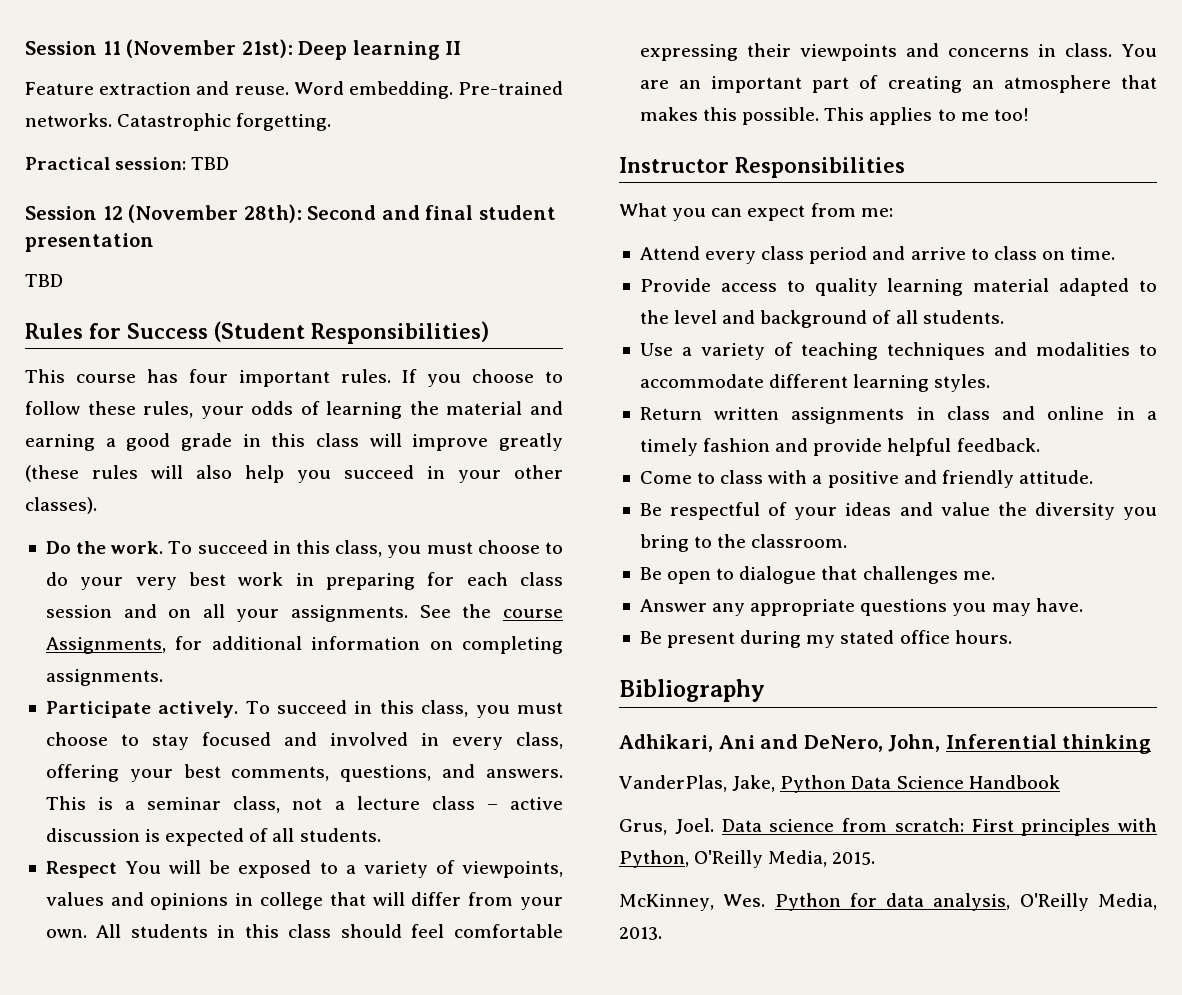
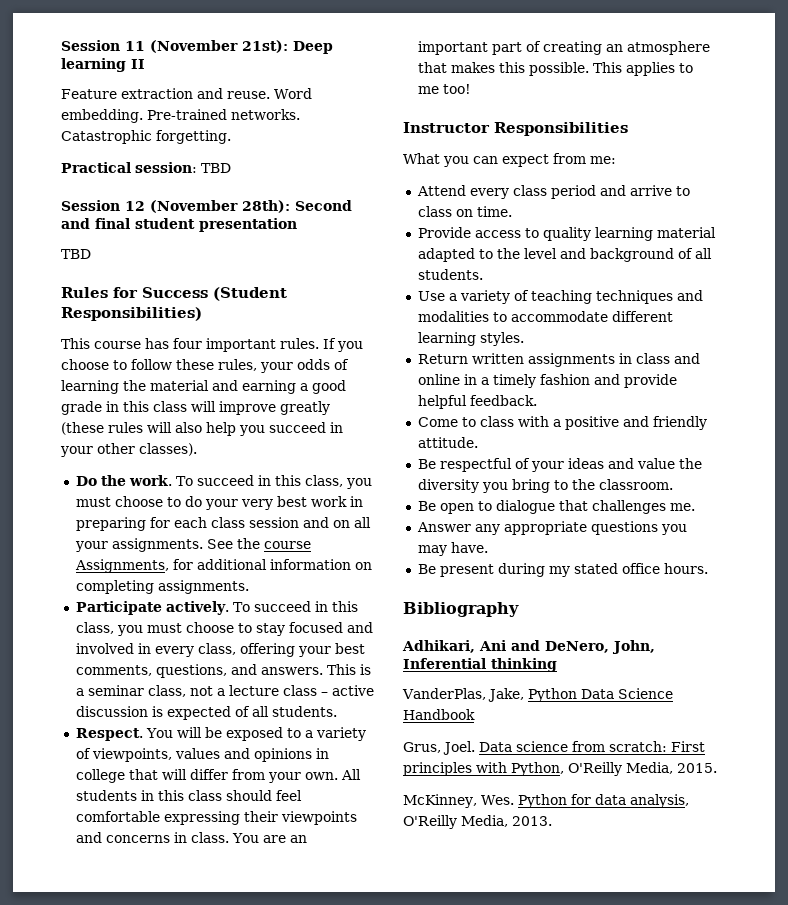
[45,861,117,878] Respect -> [75,728,143,741] Respect.

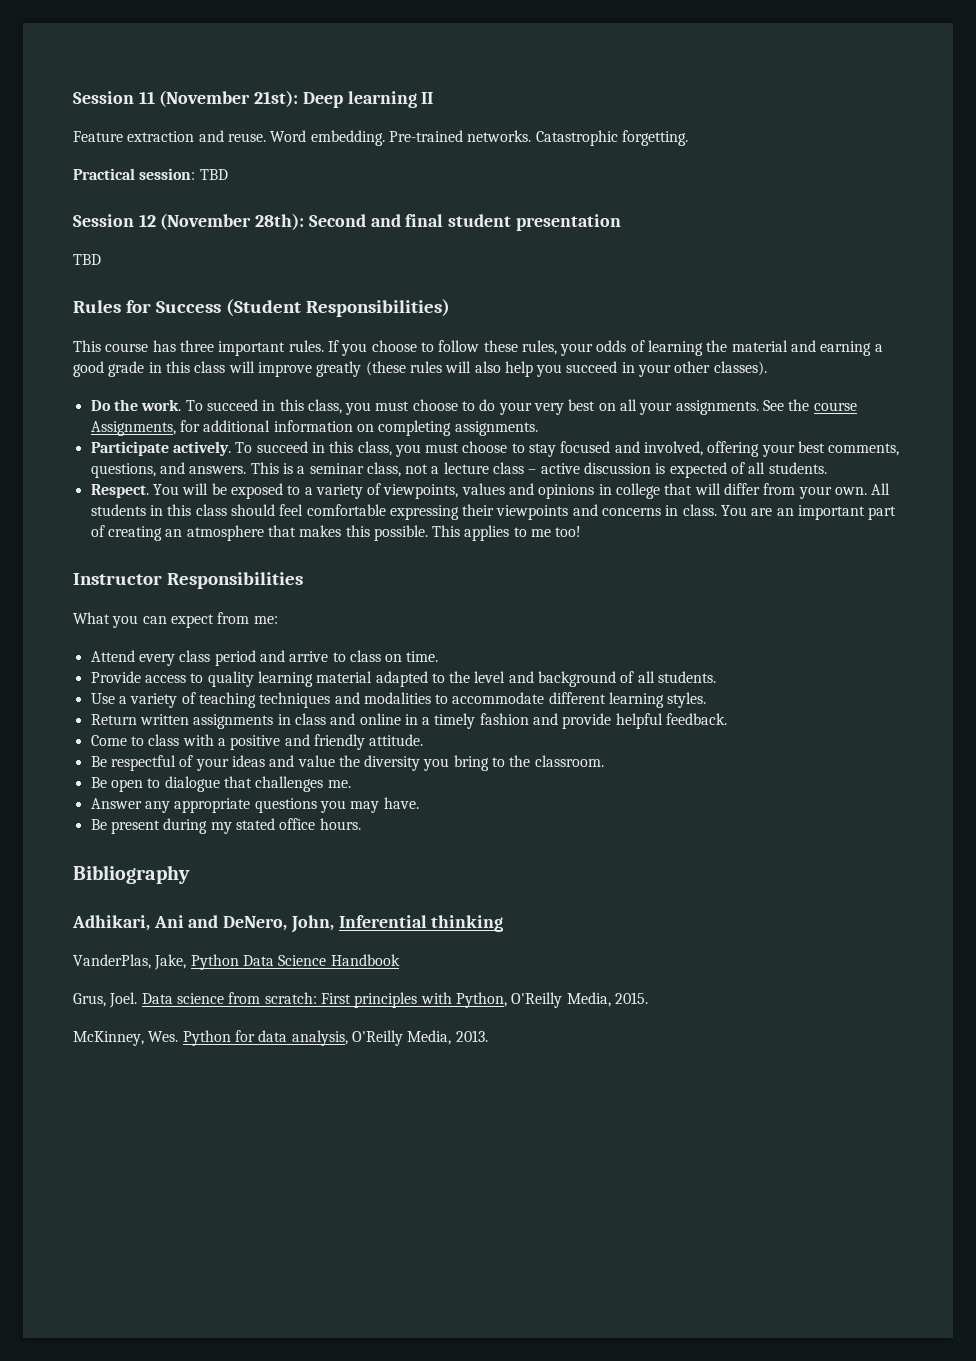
[173,338,202,349] four -> [179,340,214,352] three
[310,496,363,507] [75,517,329,531] work in preparing for each class session and -> (596, 405) none
[75,643,236,657] involved in every class, -> [644,441,704,456] involved,

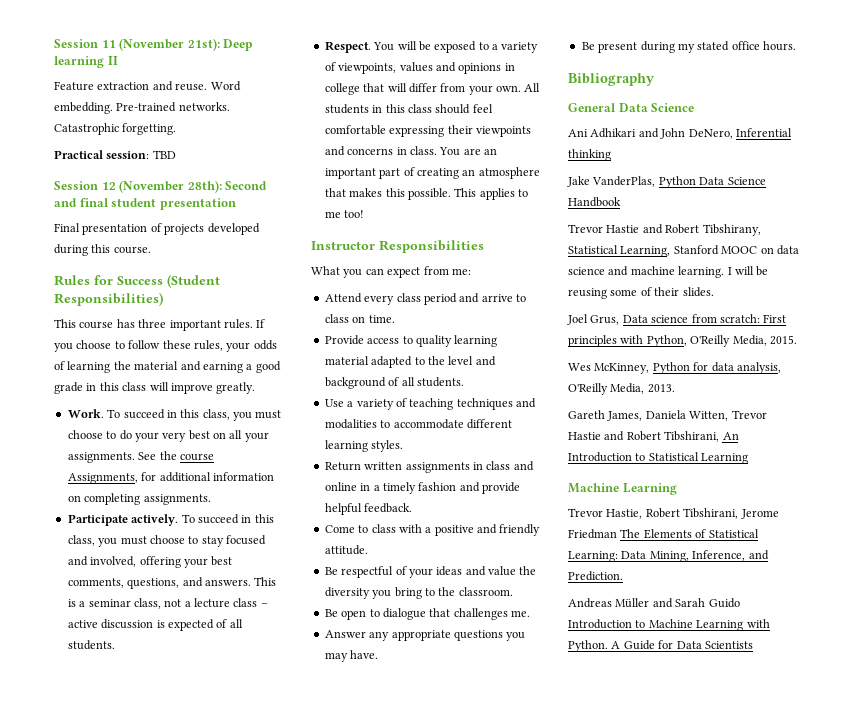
[73,254,101,265] TBD -> [54,223,260,235] [54,244,151,256] Final presentation of projects developed during this course.
[316,361,767,377] [90,399,182,411] greatly (these rules will also help you succeed in your other classes). // Do the work. -> [216,382,256,394] [67,409,104,418] greatly. // Work.
[72,915,334,933] Adhikari, Ani and DeNero, John, -> [568,103,695,112] [568,128,733,139] General Data Science // Ani Adhikari and John DeNero,
[73,954,187,970] VanderPlas, Jake, -> [567,176,656,187] Jake VanderPlas,
[73,992,138,1008] Grus, Joel. -> [568,224,761,236] [568,245,799,257] [568,266,769,278] [568,287,714,299] [567,314,620,325] Trevor Hastie and Robert Tibshirany, Statistical Learning, Stanford MOOC on data science and machine learning. I will be reusing some of their slides. // Joel Grus,
[73,1031,179,1046] McKinney, Wes. -> [568,363,650,374] Wes McKinney,
(488, 1036) none -> [568,410,767,421] [568,431,739,442] [568,452,749,464] [568,483,677,495] [568,508,779,519] [568,529,759,539] [568,550,769,562] [568,571,623,581] [568,598,740,608] [568,619,770,631] [568,640,753,652] // Gareth James, Daniela Witten, Trevor Hastie and Robert Tibshirani, An Introduction to Statistical Learning // Machine Learning // Trevor Hastie, Robert Tibshirani, Jerome Friedman The Elements of Statistical Learning: Data Mining, Inference, and Prediction. // Andreas Müller and Sarah Guido Introduction to Machine Learning with Python. A Guide for Data Scientists

